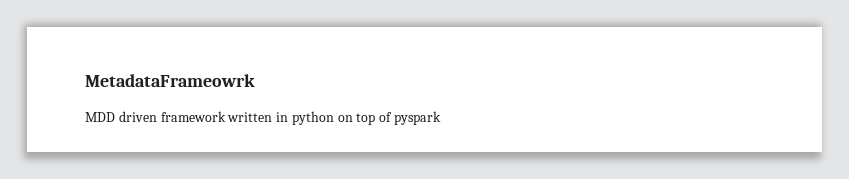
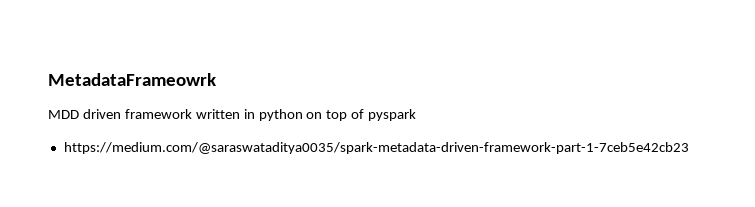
(442, 118) none -> [63,142,689,154] // https://medium.com/@saraswataditya0035/spark-metadata-driven-framework-part-1-7ceb5e42cb23

